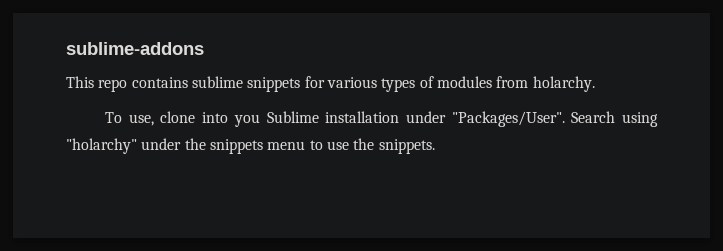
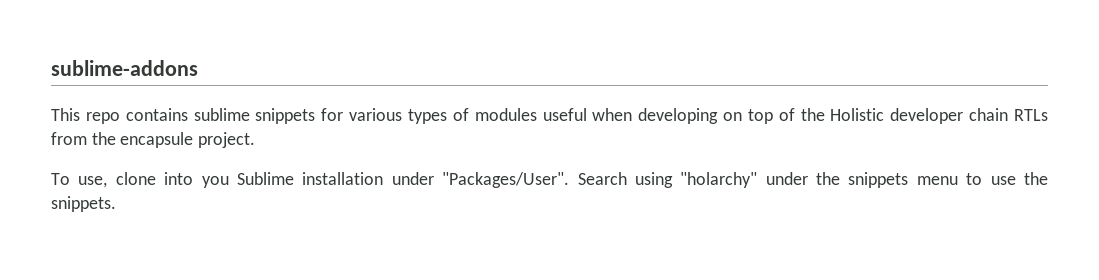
[496,76,595,92] from holarchy. -> [542,108,1049,124] [51,132,256,148] useful when developing on top of the Holistic developer chain RTLs from the encapsule project.

